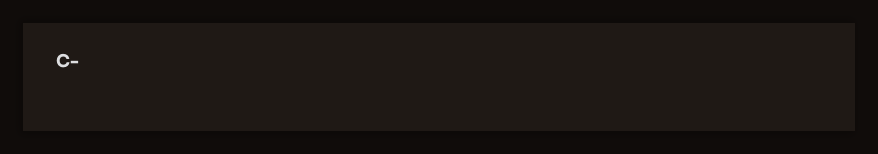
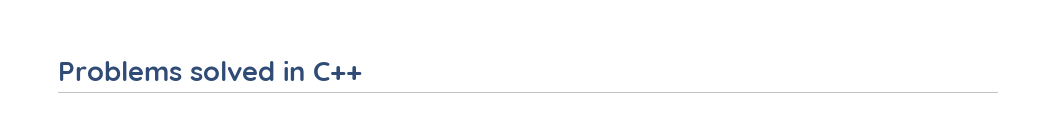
[56,53,79,68] C- -> [58,60,362,81] Problems solved in C++

